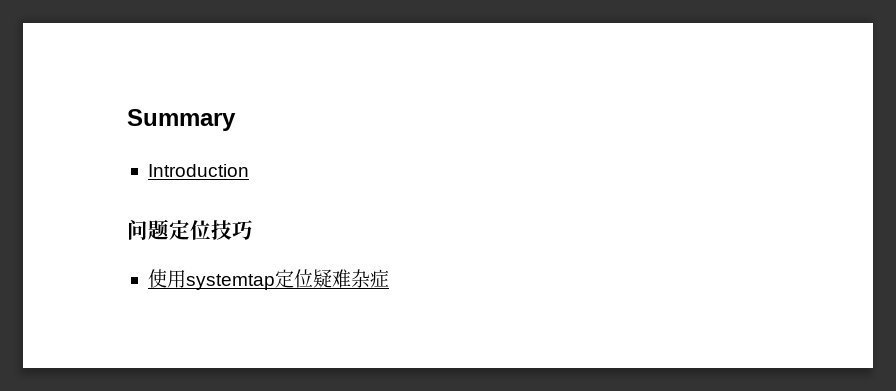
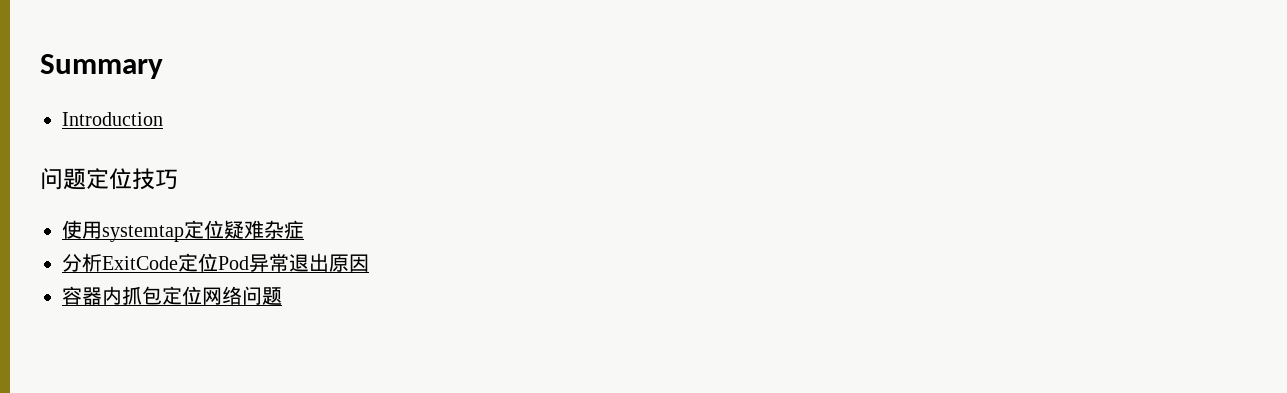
(389, 278) none -> [62,253,369,272] [62,286,282,305] // 分析ExitCode定位Pod异常退出原因 // 容器内抓包定位网络问题

